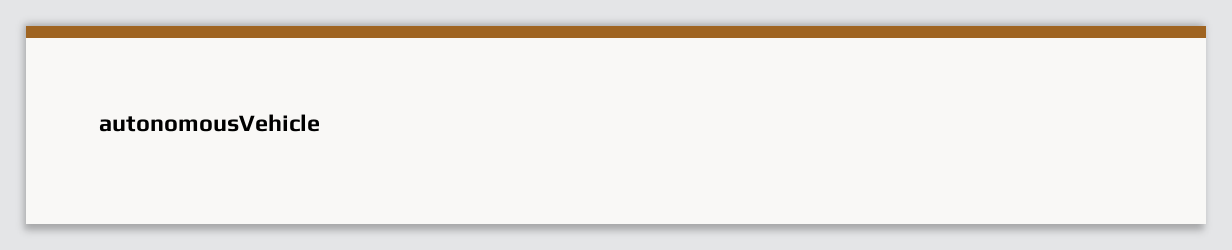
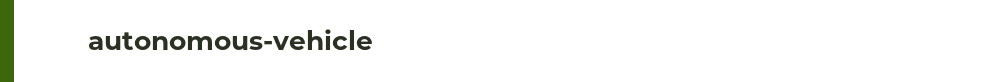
[99,114,320,132] autonomousVehicle -> [88,29,373,50] autonomous-vehicle

